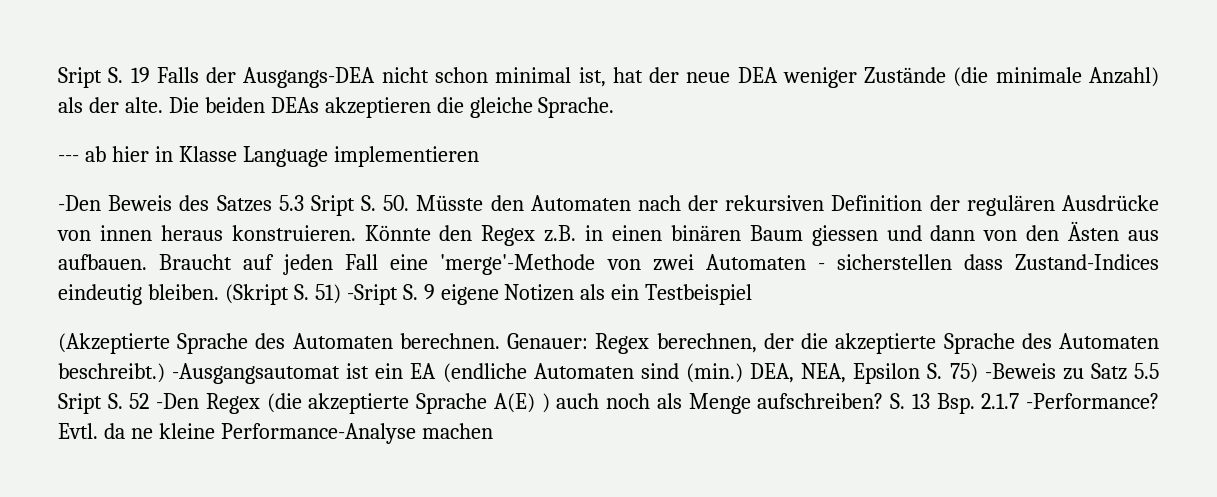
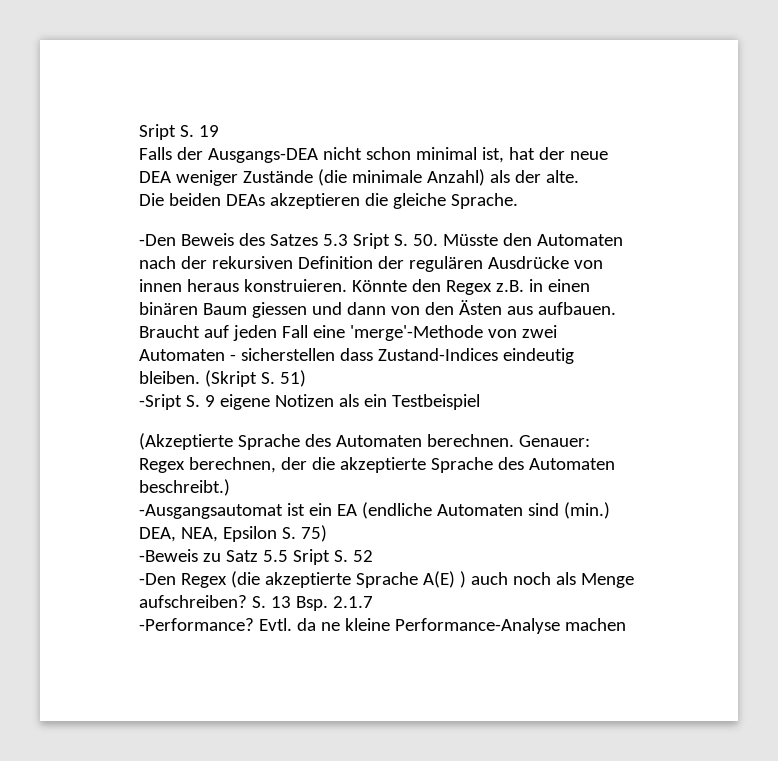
(150, 75) none -> (219, 131) //
(163, 105) none -> (579, 176) //
[58,146,479,167] // --- ab hier in Klasse Language implementieren -> (518, 201) none
(341, 294) none -> (306, 378) //
(165, 373) none -> (230, 487) //
(978, 373) none -> (327, 533) //
(150, 401) none -> (373, 556) //
(1020, 401) none -> (373, 602) //

